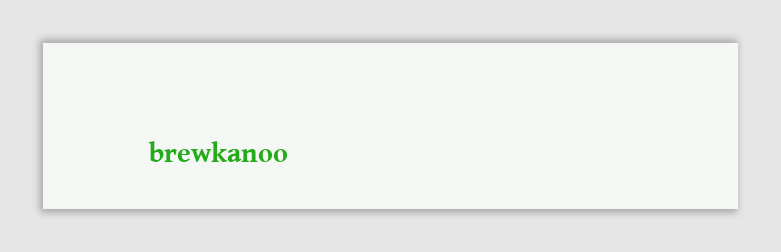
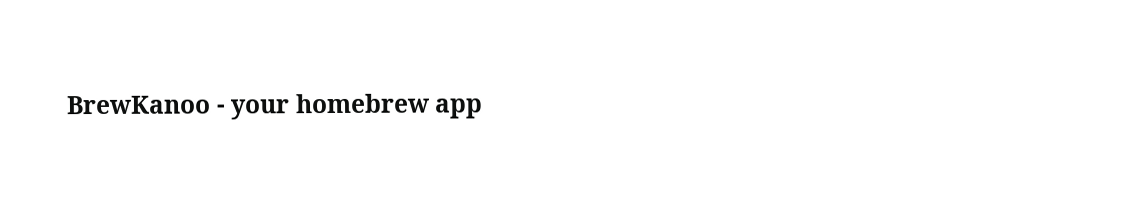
[149,141,288,162] brewkanoo -> [66,93,484,120] BrewKanoo - your homebrew app

